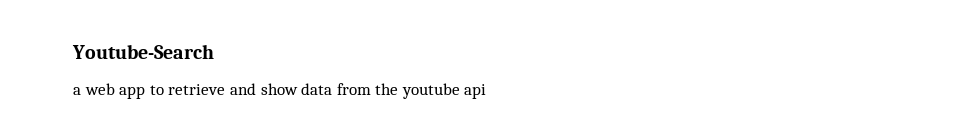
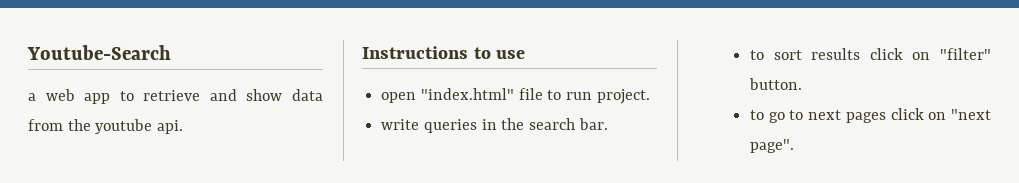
[464,84,487,99] api -> [157,120,184,134] [362,46,526,59] [381,88,650,104] [381,118,608,133] [749,48,991,60] [748,78,802,90] [749,108,991,123] [749,139,794,153] api. // Instructions to use // open "index.html" file to run project. // write queries in the search bar. // to sort results click on "filter" button. // to go to next pages click on "next page".

